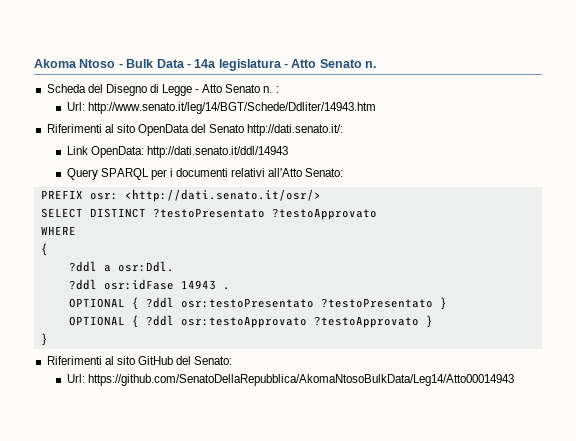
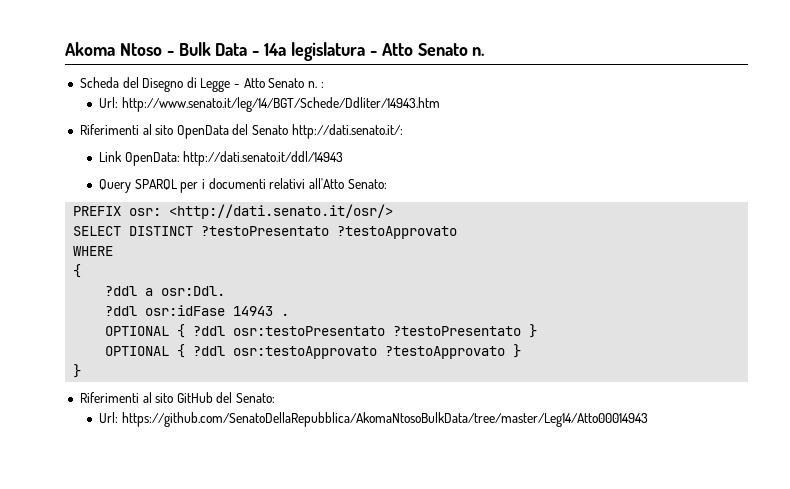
[87,374,514,386] https://github.com/SenatoDellaRepubblica/AkomaNtosoBulkData/Leg14/Atto00014943 -> [121,412,648,427] https://github.com/SenatoDellaRepubblica/AkomaNtosoBulkData/tree/master/Leg14/Atto00014943

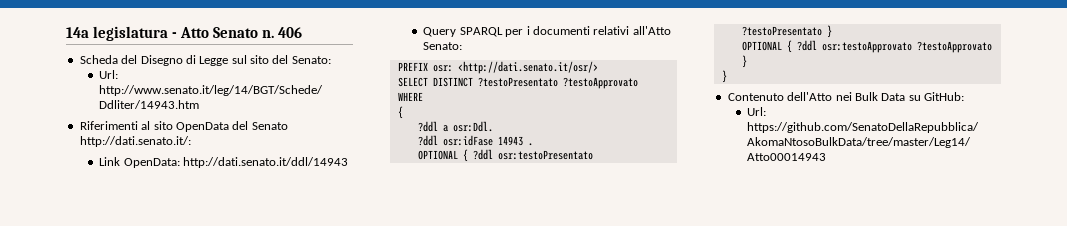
[65,42,260,56] Akoma Ntoso - Bulk Data - -> (66, 32) none
(485, 51) none -> [278,27,303,38] 406
[234,78,324,88] - Atto Senato n. : -> [231,55,331,64] sul sito del Senato:
[79,392,276,403] Riferimenti al sito GitHub del Senato: -> [727,92,964,101] Contenuto dell'Atto nei Bulk Data su GitHub:

